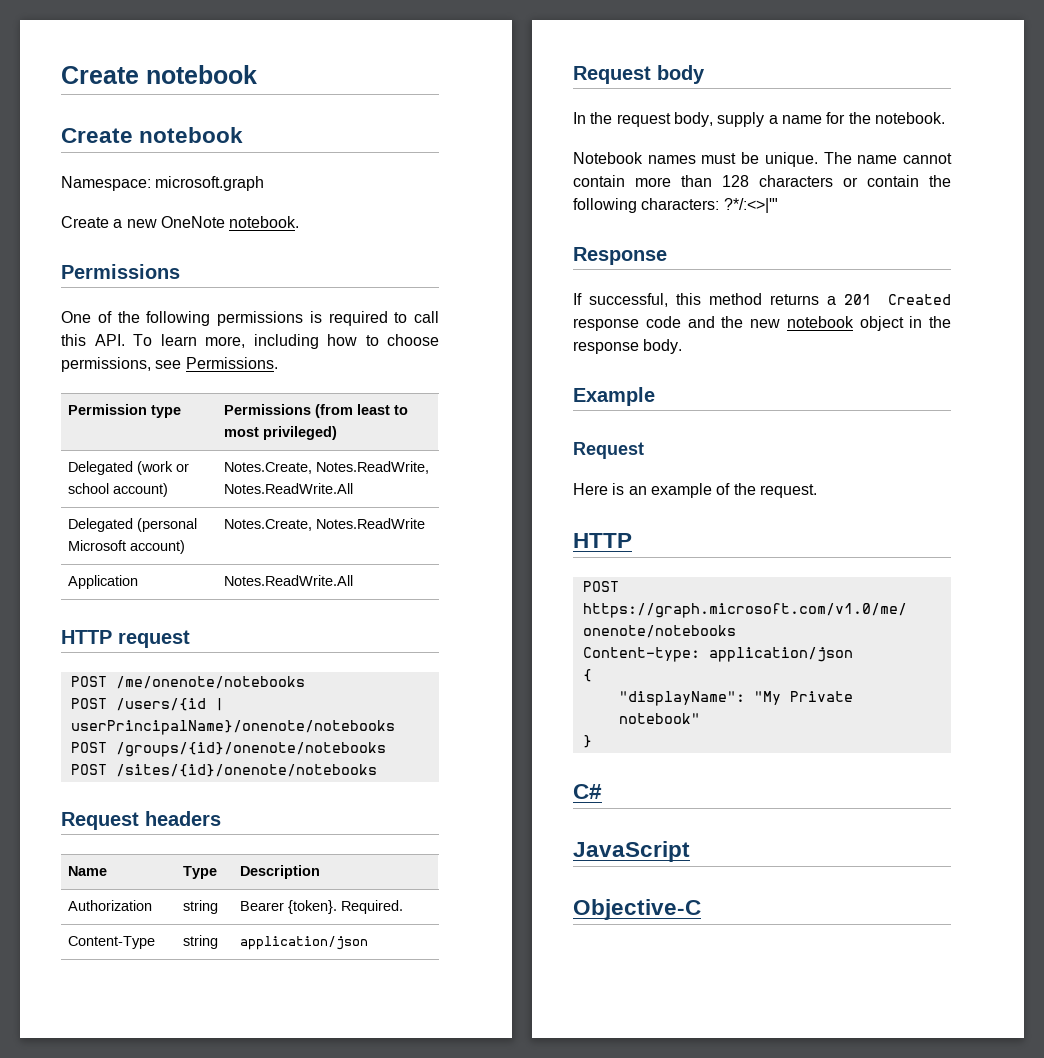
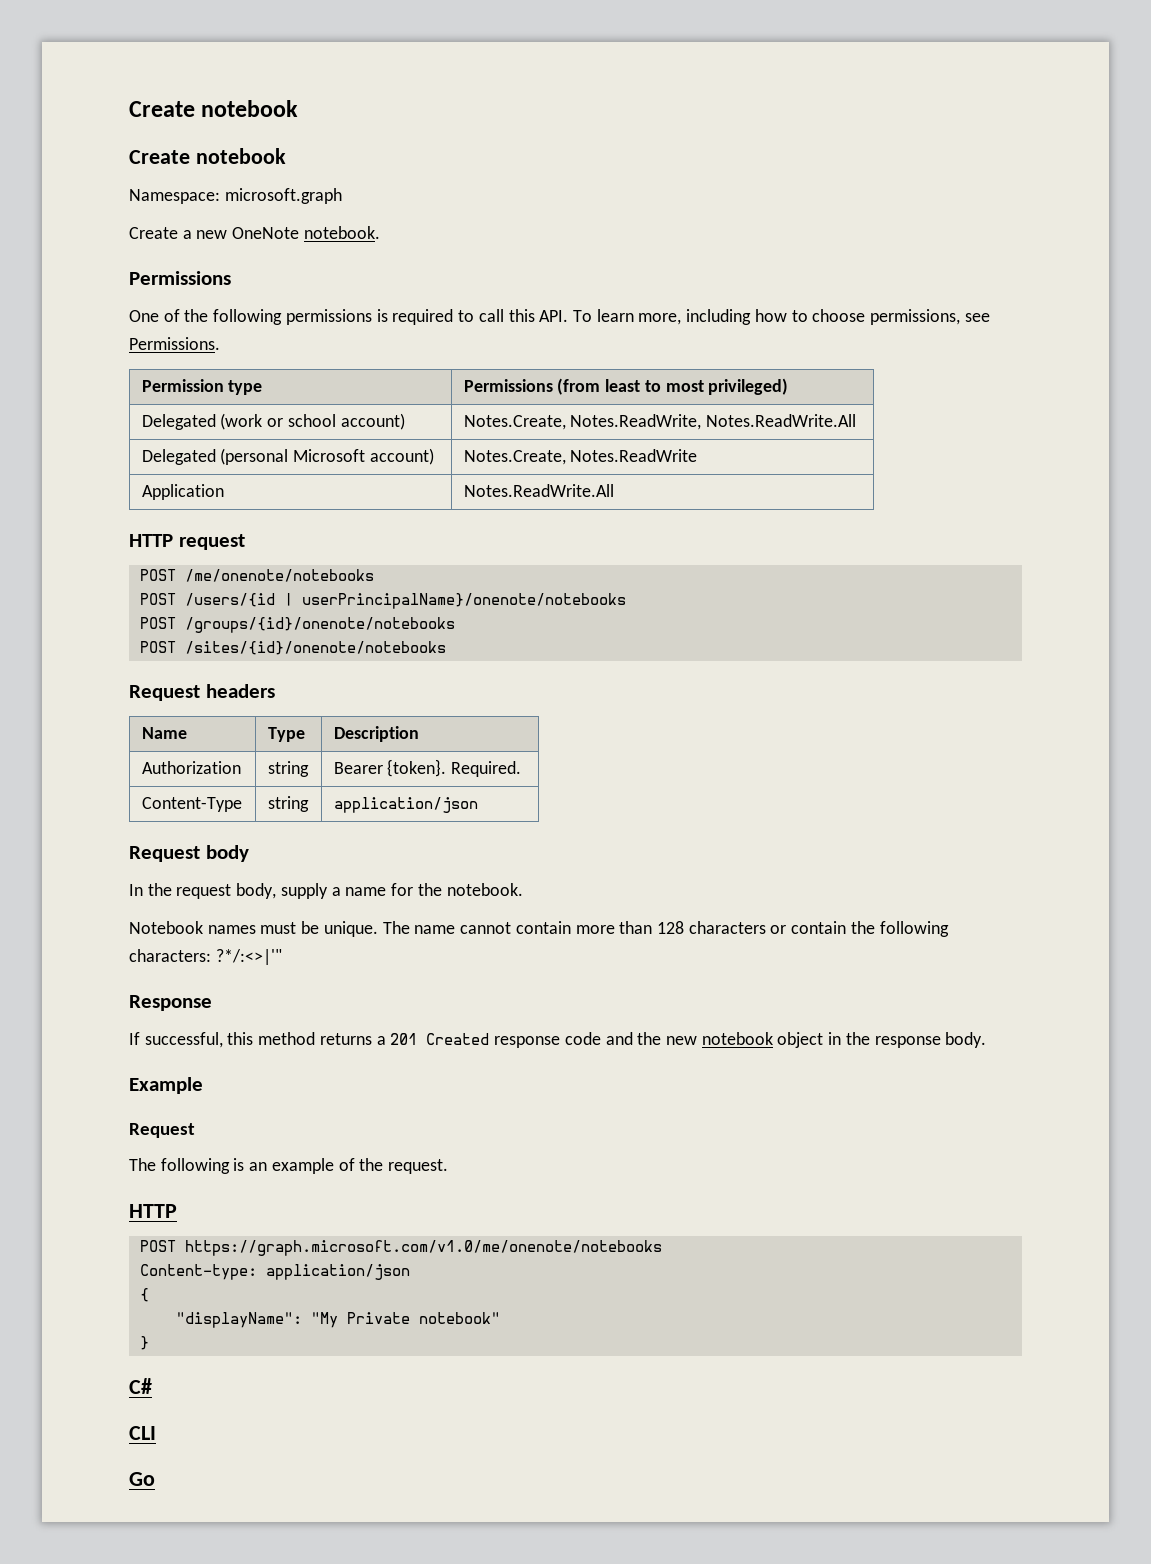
[573,483,608,495] Here -> [129,1158,230,1174] The following
[573,841,690,862] [573,899,701,920] JavaScript // Objective-C -> [129,1426,156,1440] [129,1472,155,1486] CLI // Go

